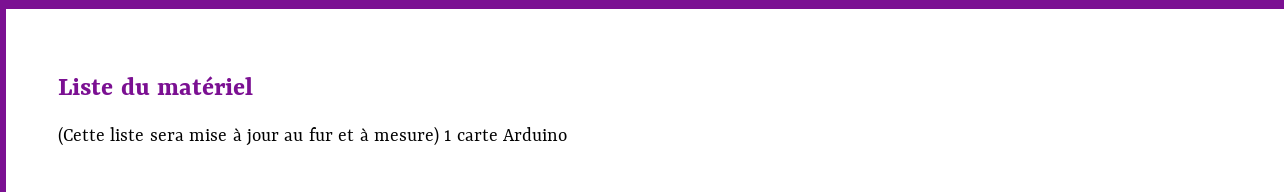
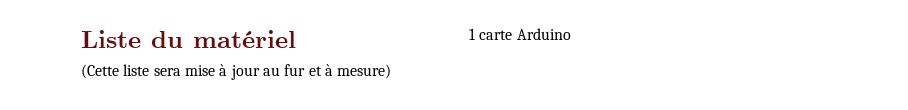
(439, 136) none -> (392, 71) //

